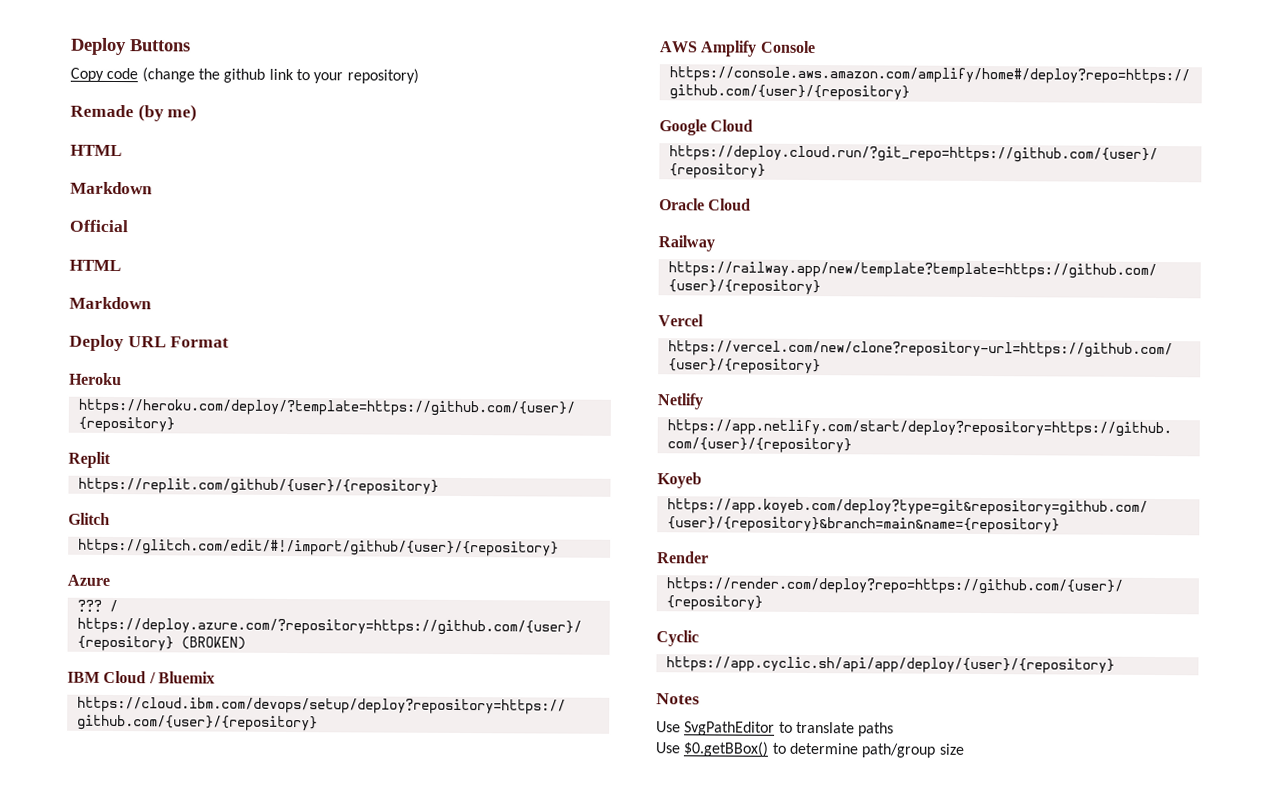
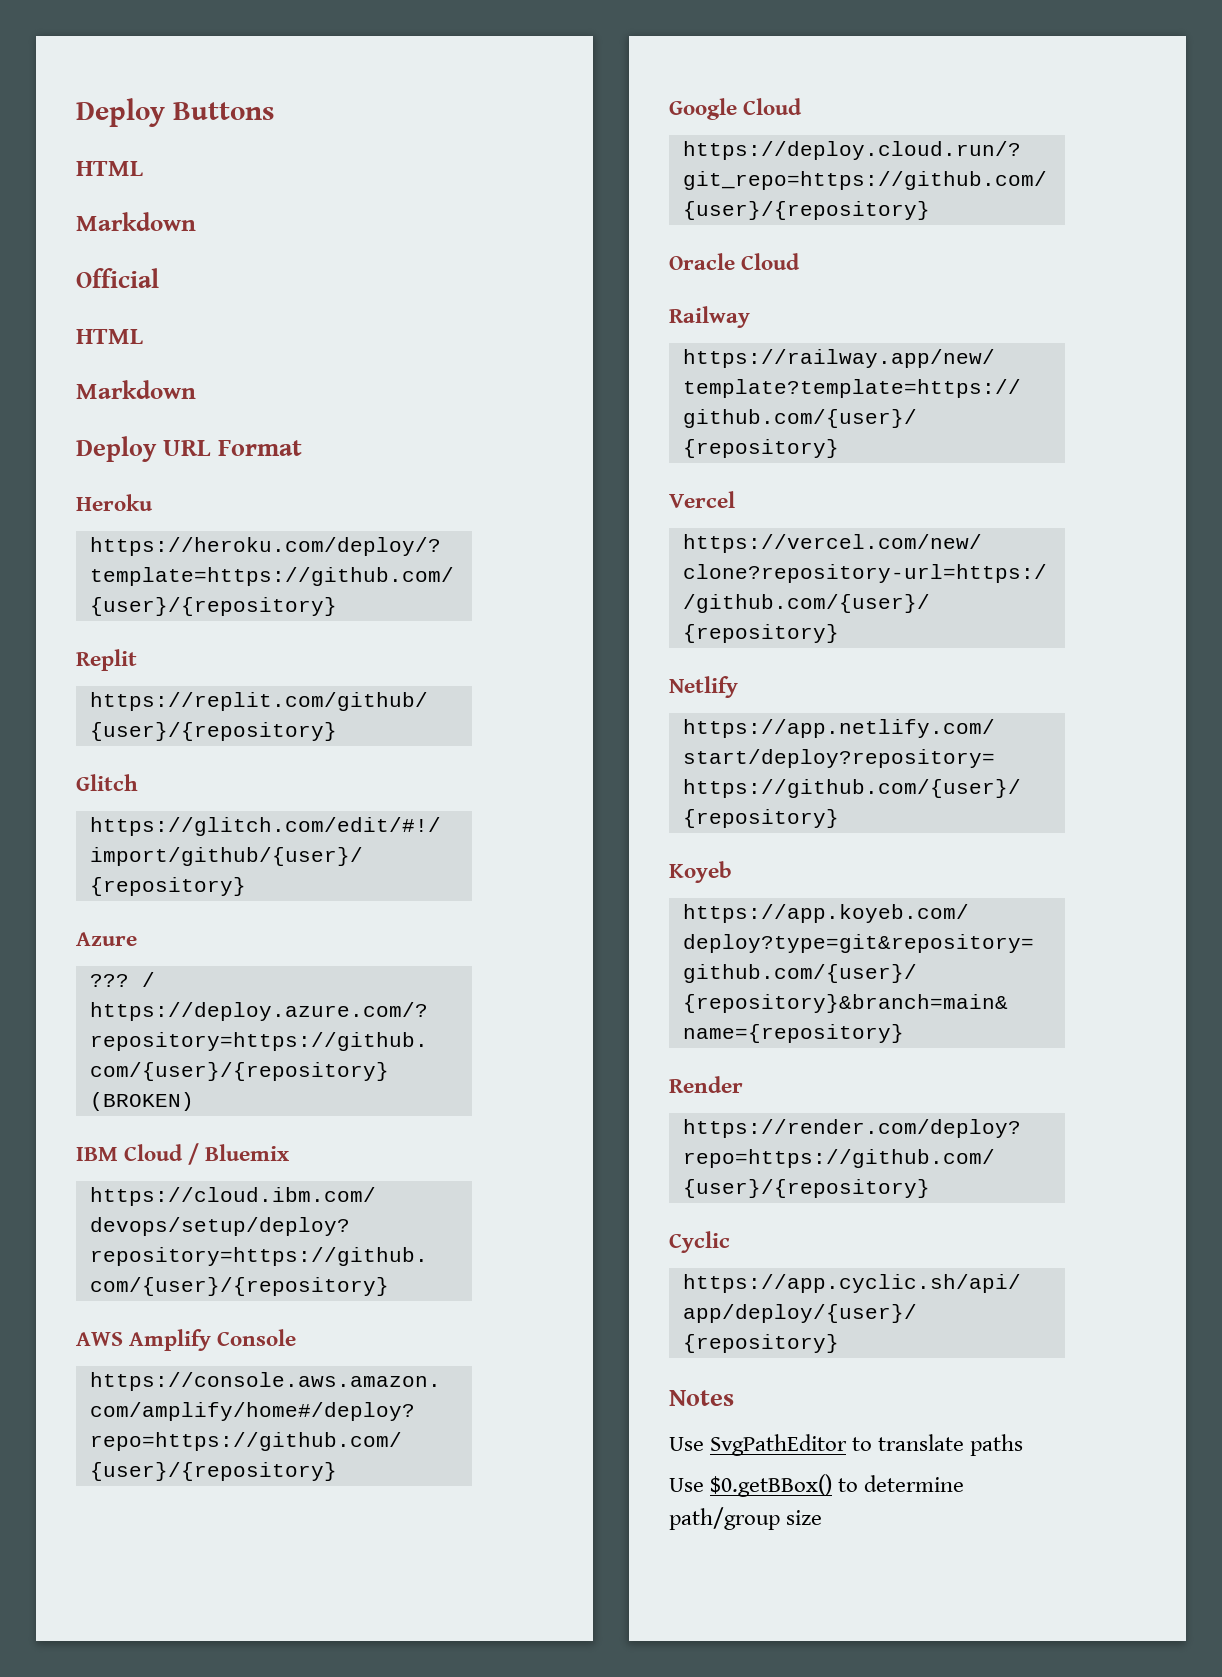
[70,67,419,84] [70,104,198,122] // Copy code (change the github link to your repository) // Remade (by me) -> (274, 111) none

